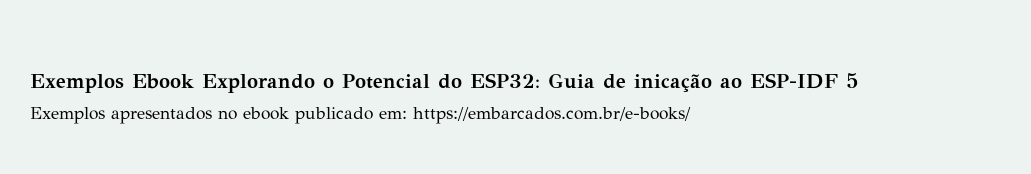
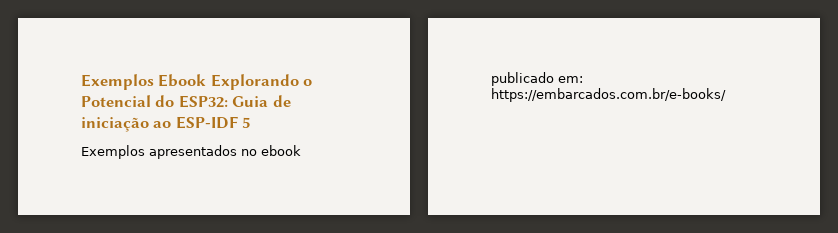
[633,74,712,92] inicação -> [81,117,149,132] iniciação

